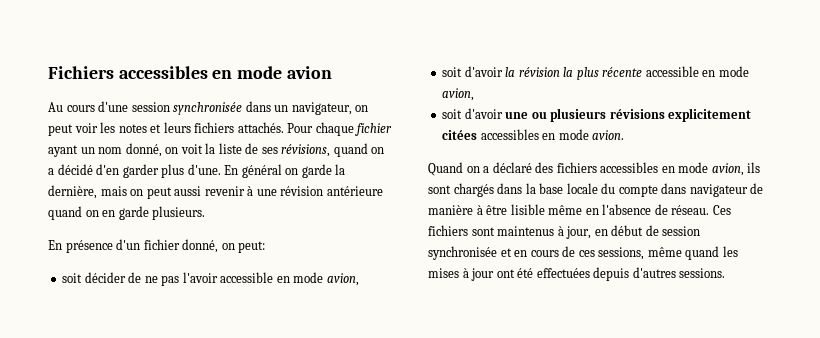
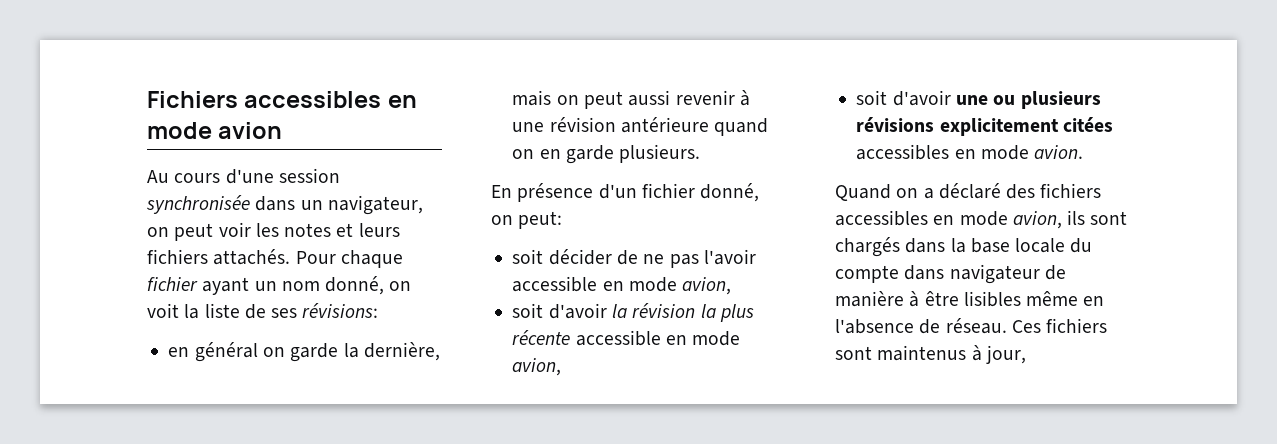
[281,143,385,157] [48,164,239,178] révisions, quand on a décidé d'en garder plus d'une. En -> [302,303,379,318] [168,347,190,357] révisions: // en
[510,204,545,215] lisible -> [963,291,1021,307] lisibles
[594,225,701,236] [428,246,738,260] [428,267,726,281] en début de session synchronisée et en cours de ces sessions, même quand les mises à jour ont été effectuées depuis d'autres sessions. -> (1026, 354) none

